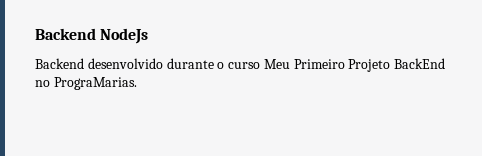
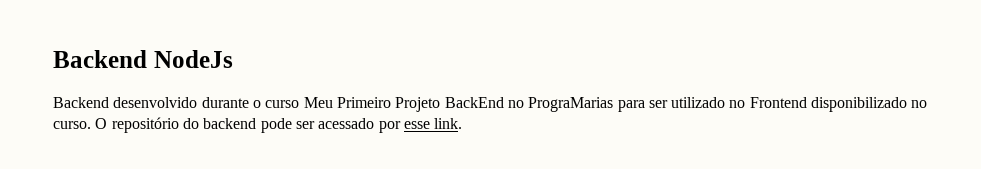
[53,77,137,90] PrograMarias. -> [528,97,928,112] [53,117,463,133] PrograMarias para ser utilizado no Frontend disponibilizado no curso. O repositório do backend pode ser acessado por esse link.

